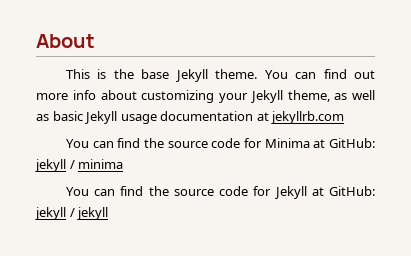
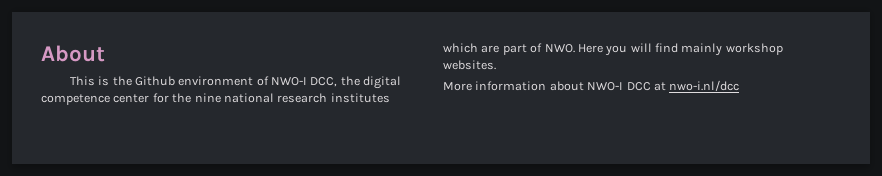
[141,69,375,82] [36,90,375,103] [36,111,345,124] [65,138,375,148] [35,159,124,172] [65,186,376,199] [35,207,109,220] base Jekyll theme. You can find out more info about customizing your Jekyll theme, as well as basic Jekyll usage documentation at jekyllrb.com // You can find the source code for Minima at GitHub: jekyll / minima // You can find the source code for Jekyll at GitHub: jekyll / jekyll -> [134,76,402,89] [41,93,390,105] [443,43,783,56] [443,60,496,70] [443,80,740,91] Github environment of NWO-I DCC, the digital competence center for the nine national research institutes which are part of NWO. Here you will find mainly workshop websites. // More information about NWO-I DCC at nwo-i.nl/dcc

